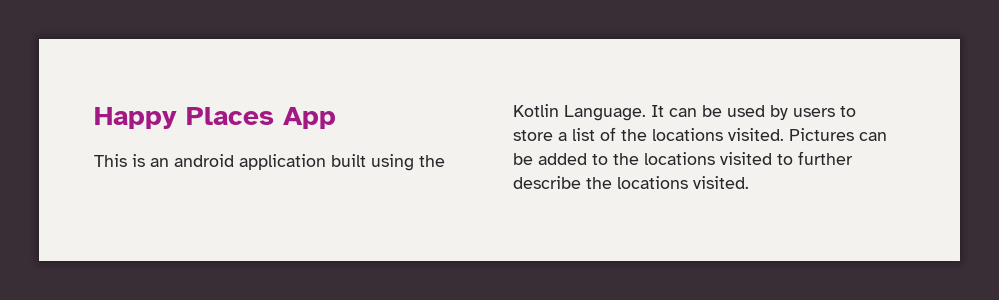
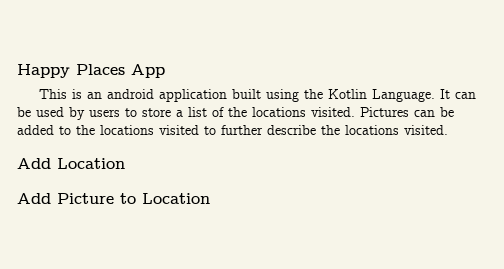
(749, 182) none -> [17,158,125,169] [17,193,210,204] // Add Location // Add Picture to Location

